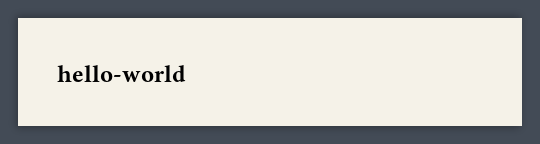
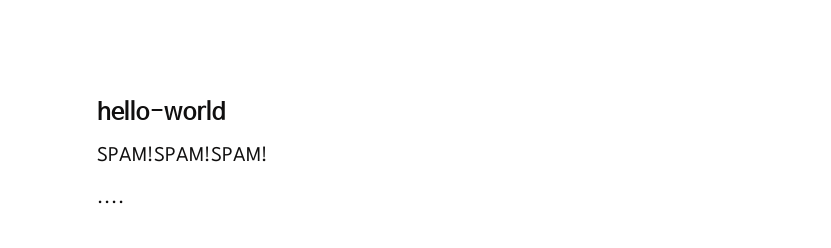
(186, 73) none -> [97,146,268,162] [97,200,125,204] // SPAM!SPAM!SPAM! // ....

